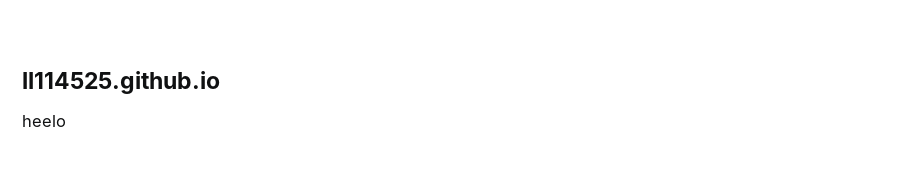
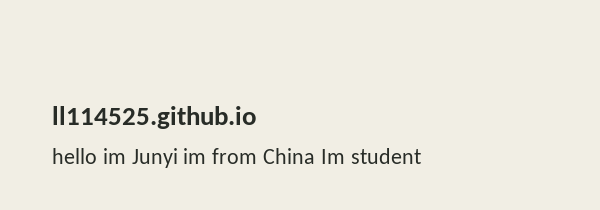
[22,115,66,127] heelo -> [52,148,421,168] hello im Junyi im from China Im student

